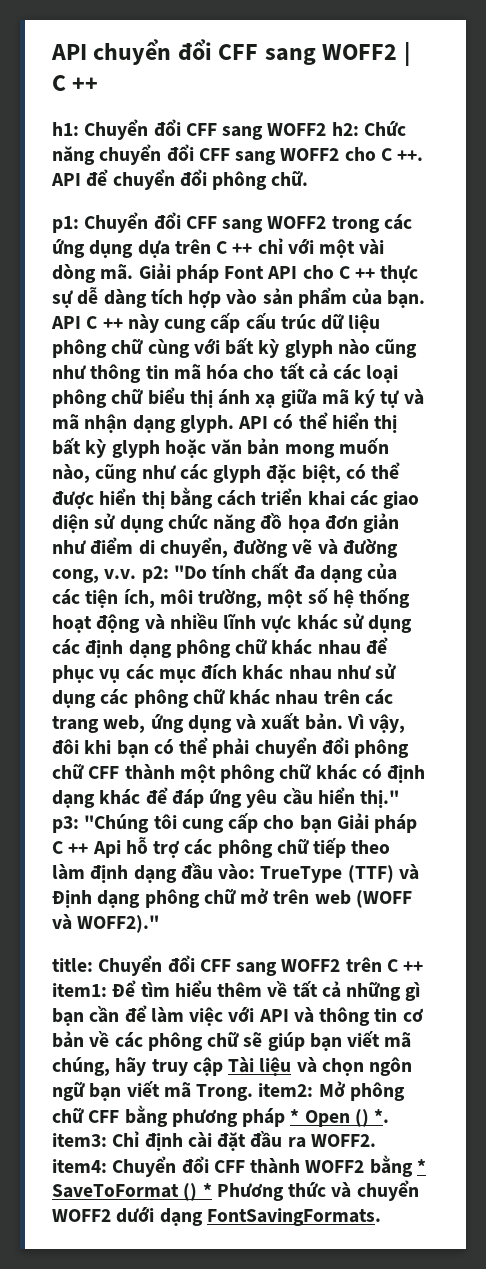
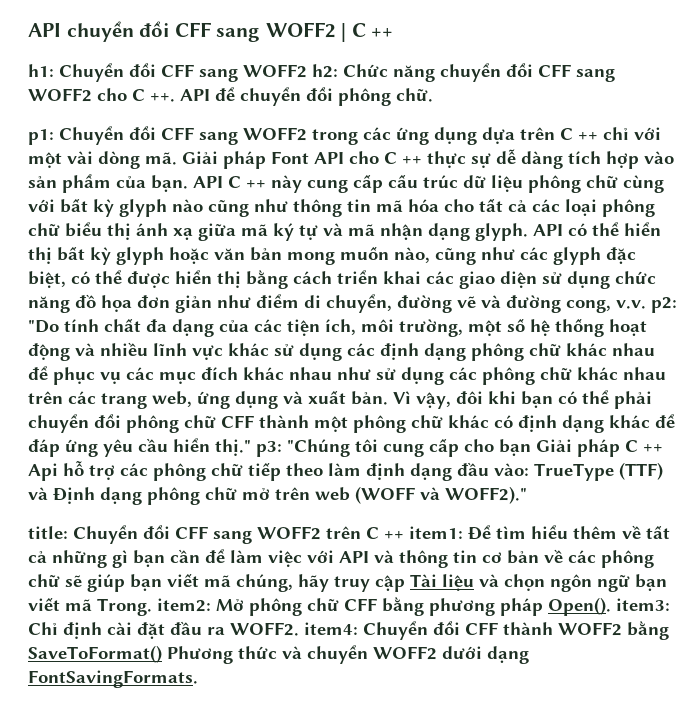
[290,1109,390,1127] * Open () *. -> [548,597,611,616] Open().
[416,1159,426,1173] [52,1183,212,1201] * SaveToFormat () * -> [28,645,162,663] SaveToFormat()

